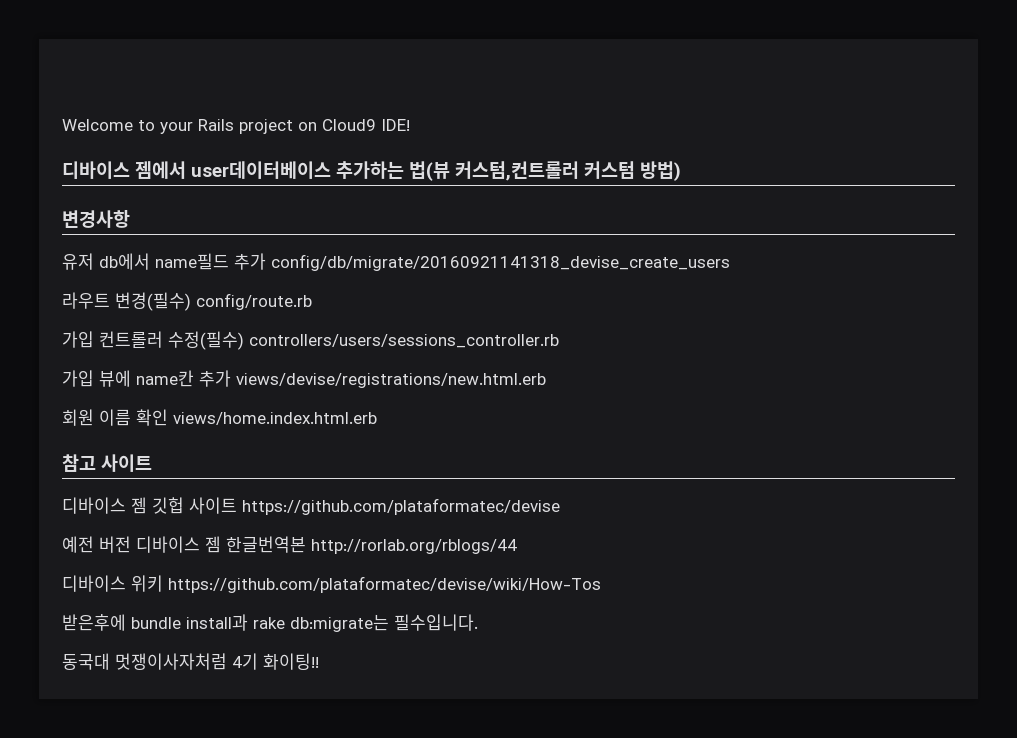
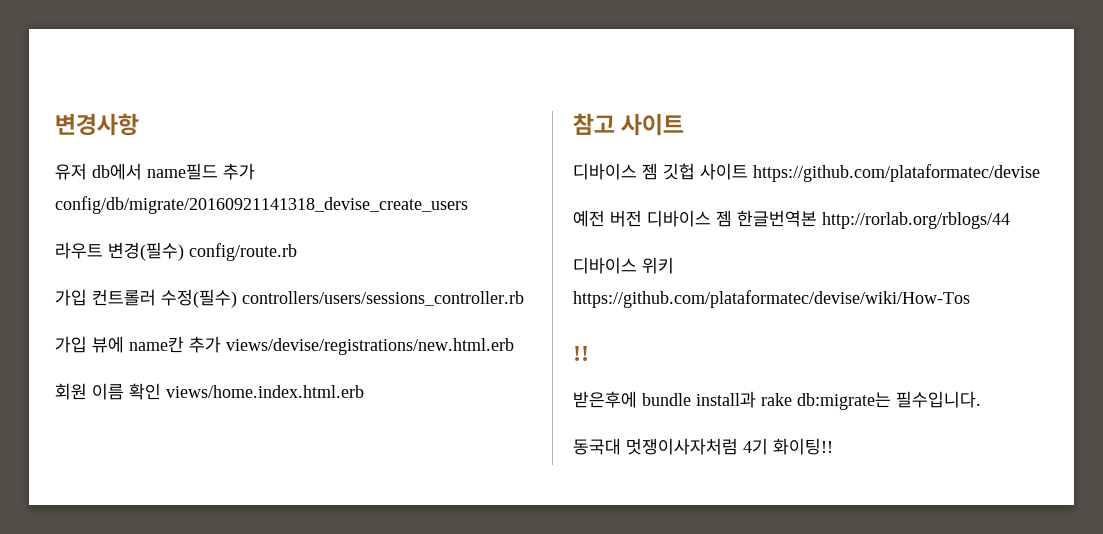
[62,119,410,134] [62,161,681,181] Welcome to your Rails project on Cloud9 IDE! // 디바이스 젬에서 user데이터베이스 추가하는 법(뷰 커스텀,컨트롤러 커스텀 방법) // -> (55, 124) none
(601, 584) none -> [573,346,589,361] // !!

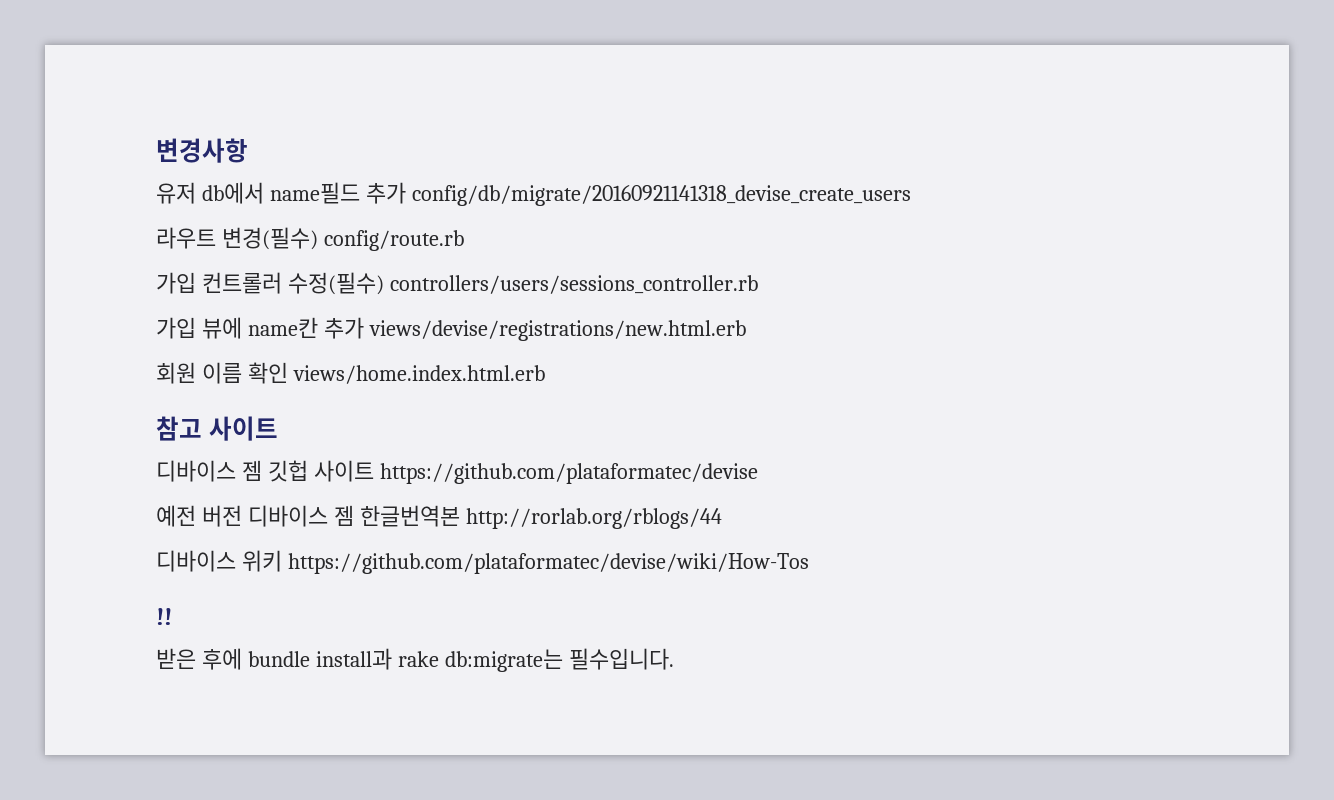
[573,391,637,408] 받은후에 -> [156,648,242,670] 받은 후에
[573,438,833,455] // 동국대 멋쟁이사자처럼 4기 화이팅!! -> (674, 659) none

